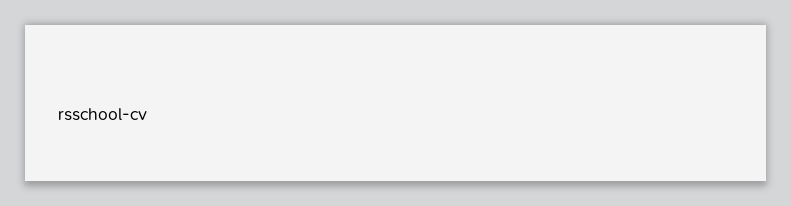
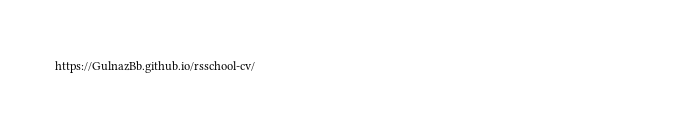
[58,108,147,121] rsschool-cv -> [55,61,255,73] https://GulnazBb.github.io/rsschool-cv/

